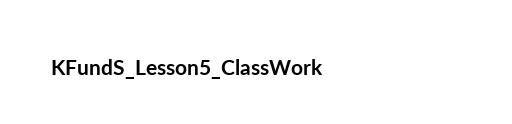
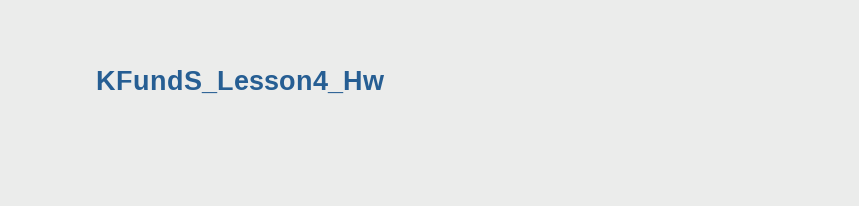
[51,59,323,79] KFundS_Lesson5_ClassWork -> [96,70,385,94] KFundS_Lesson4_Hw

